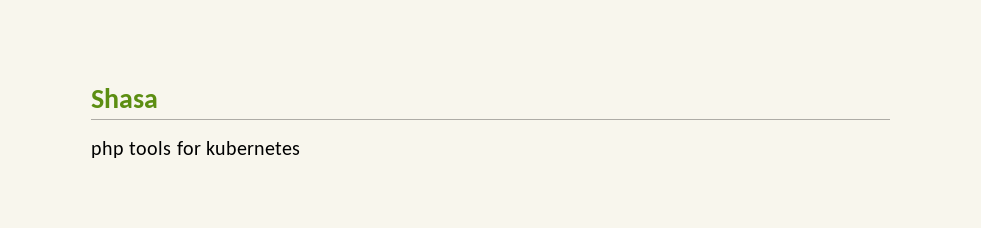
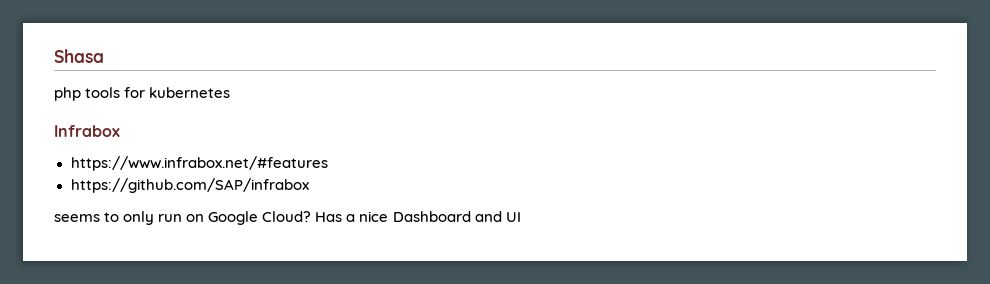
(301, 148) none -> [54,125,120,137] [70,156,328,171] [70,178,309,193] [54,211,521,225] // Infrabox // https://www.infrabox.net/#features // https://github.com/SAP/infrabox // seems to only run on Google Cloud? Has a nice Dashboard and UI

